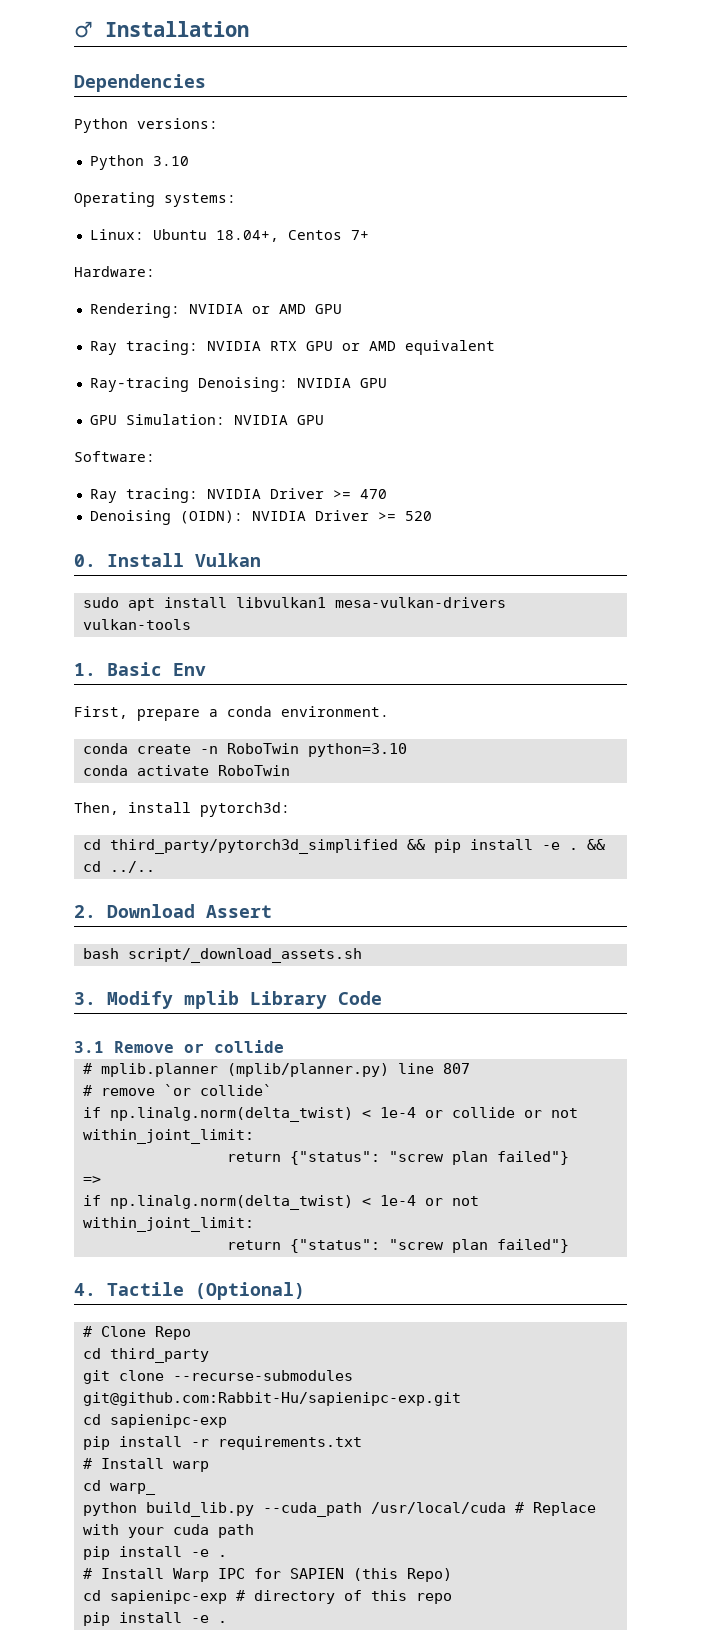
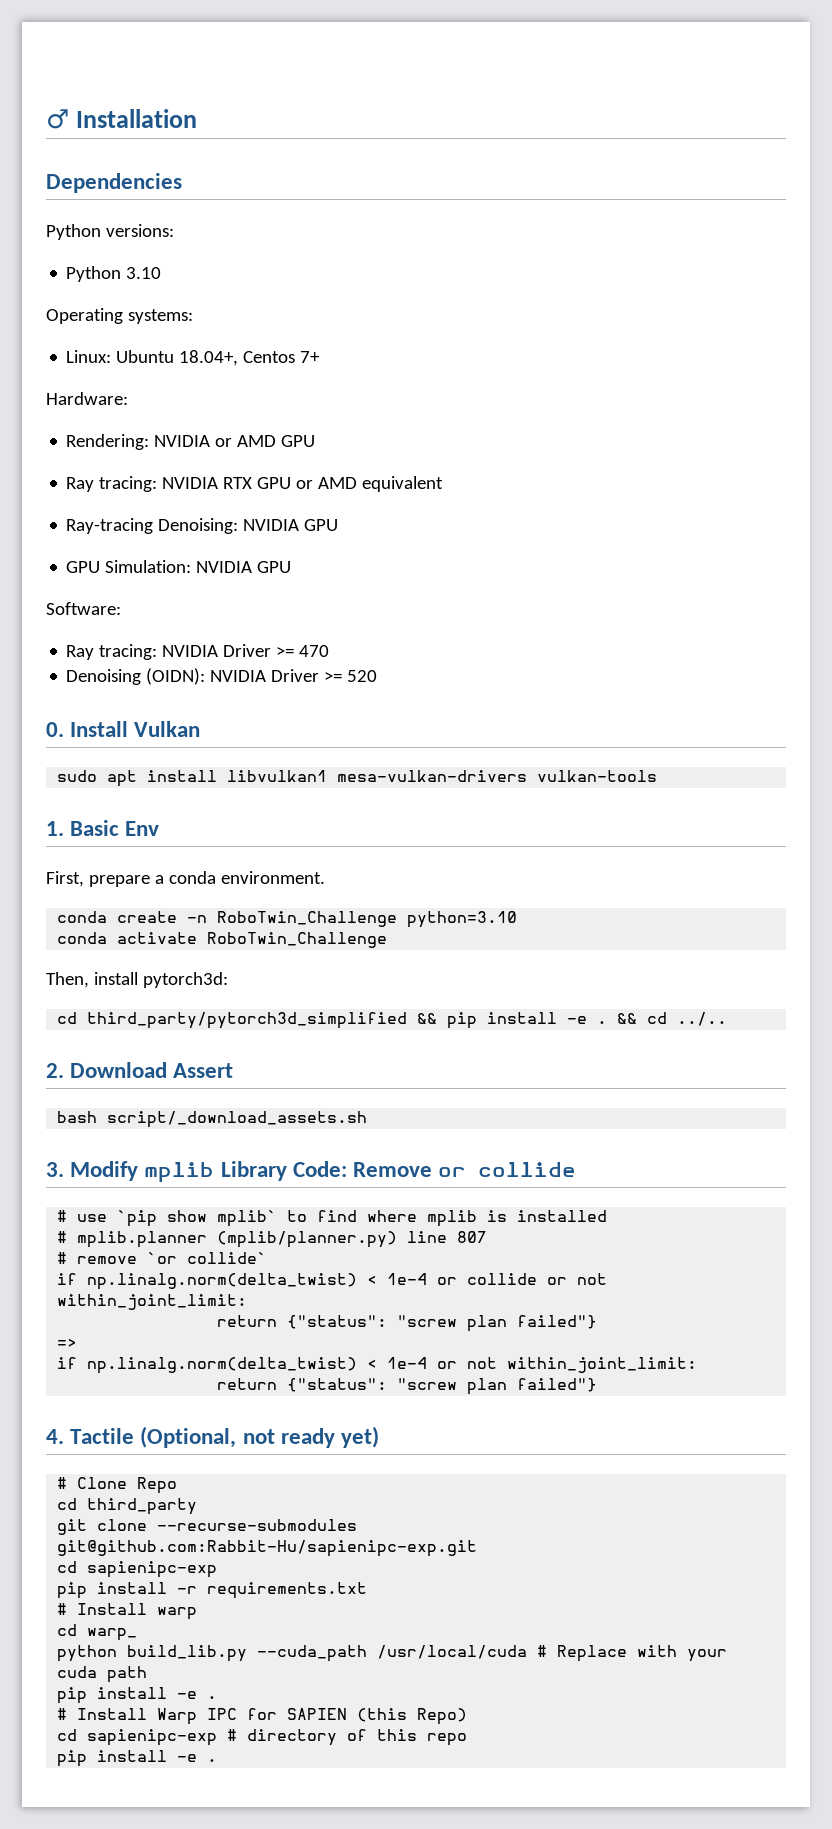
[226,743,299,754] RoboTwin -> [217,911,398,927] RoboTwin_Challenge
[217,765,290,776] RoboTwin -> [207,932,388,948] RoboTwin_Challenge
[338,991,382,1005] [74,1041,104,1053] Code // 3.1 -> [292,1161,347,1177] Code:
(284, 1046) none -> [57,1210,608,1227] // # use `pip show mplib` to find where mplib is installed
[195,1282,305,1300] (Optional) -> [140,1426,380,1448] (Optional, not ready yet)

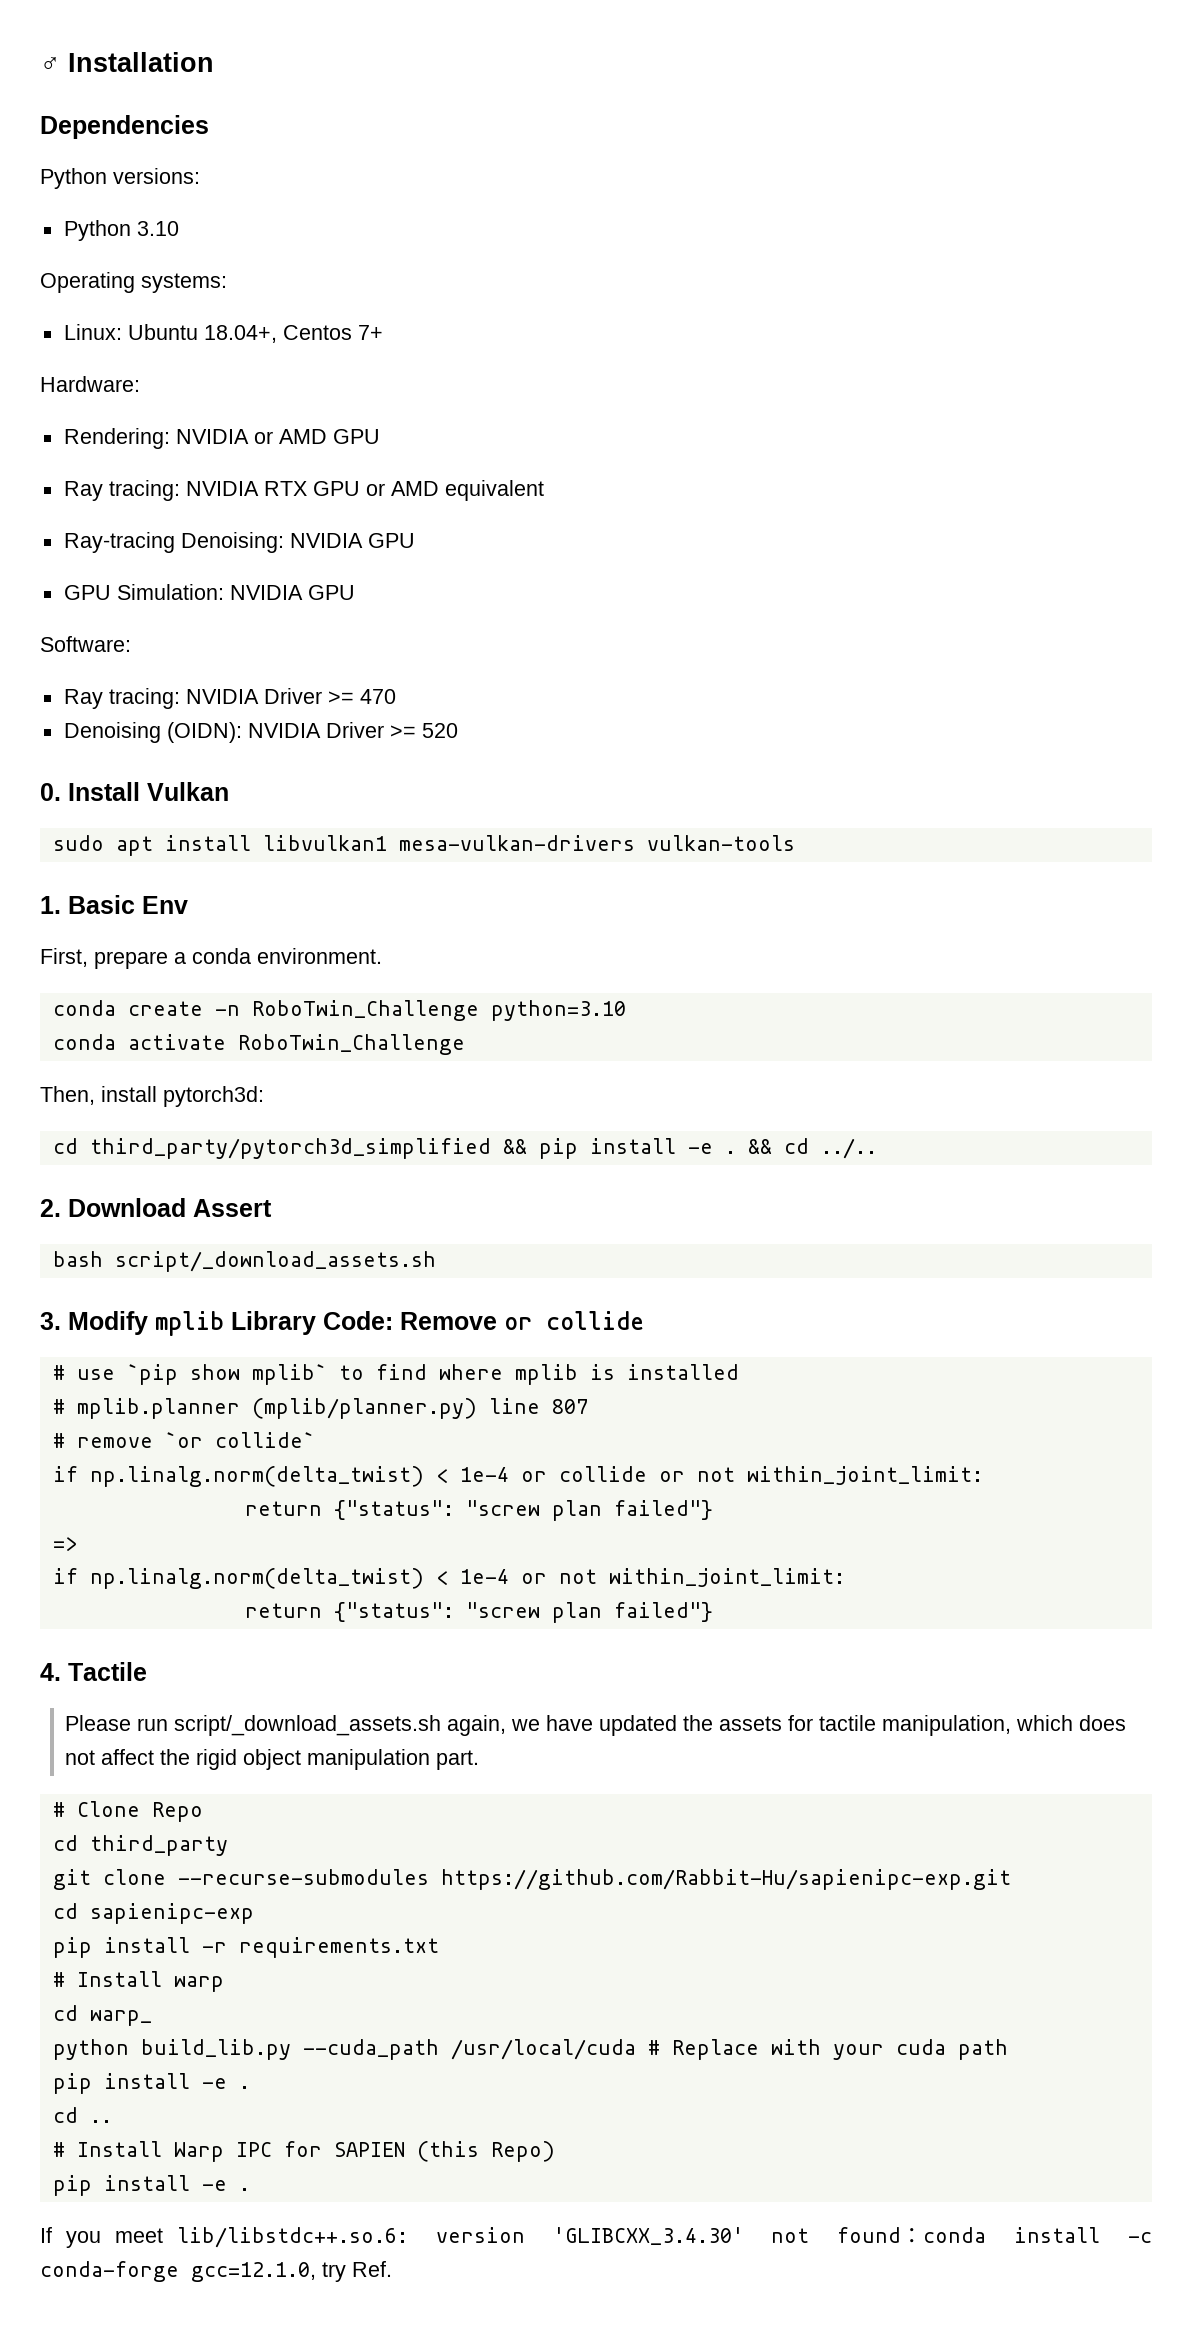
[140,1426,380,1448] (Optional, not ready yet) -> [65,1715,1127,1736] [65,1749,480,1770] // Please run script/_download_assets.sh again, we have updated the assets for tactile manipulation, which does not affect the rigid object manipulation part.
[57,1540,478,1557] git@github.com:Rabbit-Hu/sapienipc-exp.git -> [440,1869,1011,1890] https://github.com/Rabbit-Hu/sapienipc-exp.git
(218, 1697) none -> [52,2107,112,2123] // cd ..
[57,1729,468,1746] [57,1750,218,1767] cd sapienipc-exp # directory of this repo // pip install -e . -> [52,2175,250,2196] [40,2227,1152,2248] [40,2261,392,2282] pip install -e . // If you meet lib/libstdc++.so.6: version 'GLIBCXX_3.4.30' not found：conda install -c conda-forge gcc=12.1.0, try Ref.

